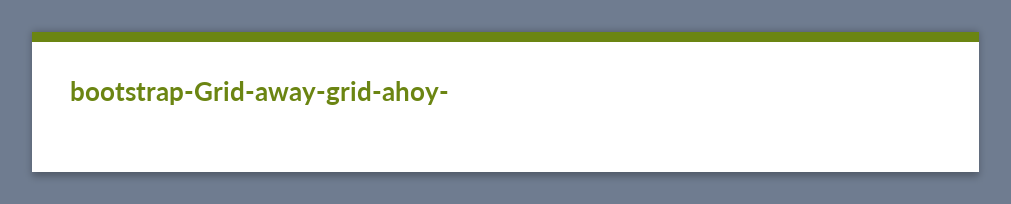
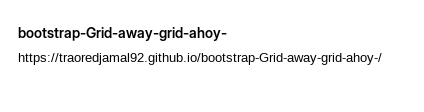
(449, 93) none -> [18,53,382,65] // https://traoredjamal92.github.io/bootstrap-Grid-away-grid-ahoy-/

